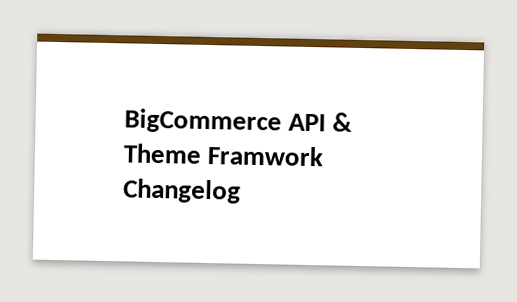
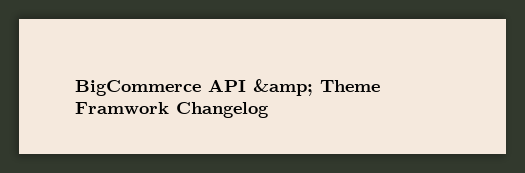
[332,112,354,132] & -> [253,79,313,96] &amp;

